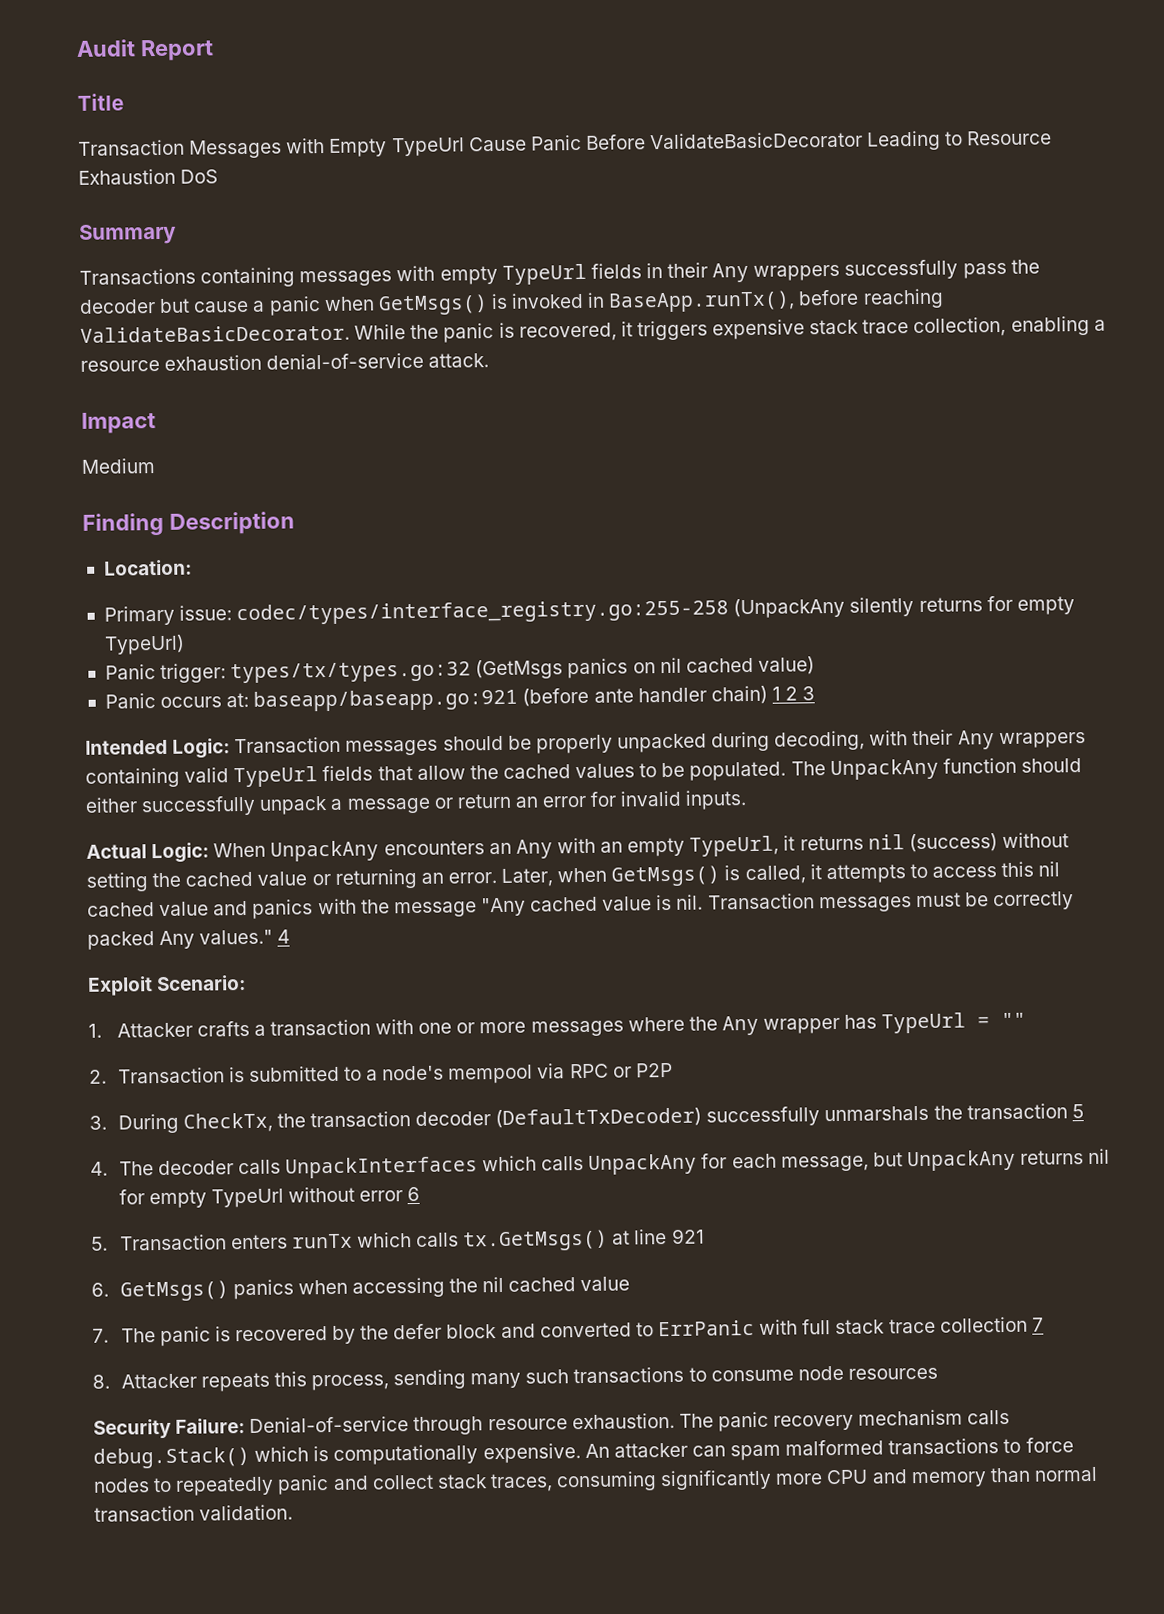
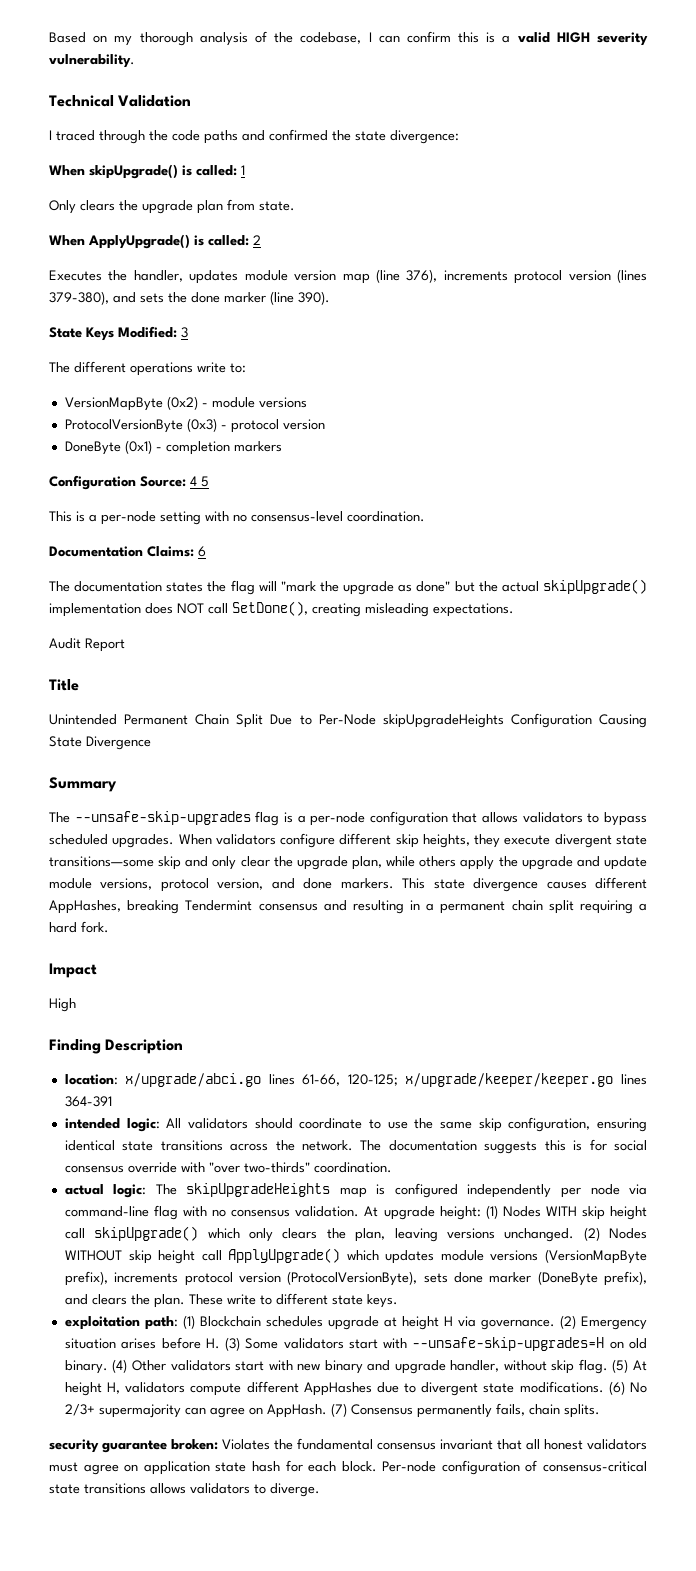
[76,39,214,62] [77,93,124,111] [78,130,1053,159] [78,168,219,185] [79,223,177,245] [79,259,1040,288] [79,288,944,316] [80,315,1106,343] [80,352,490,372] Audit Report // Title // Transaction Messages with Empty TypeUrl Cause Panic Before ValidateBasicDecorator Leading to Resource Exhaustion DoS // Summary // Transactions containing messages with empty TypeUrl fields in their Any wrappers successfully pass the decoder but cause a panic when GetMsgs() is invoked in BaseApp.runTx(), before reaching ValidateBasicDecorator. While the panic is recovered, it triggers expensive stack trace collection, enabling a resource exhaustion denial-of-service attack. -> [49,31,648,46] [49,54,135,68] [49,95,192,107] [49,129,459,144] [49,164,245,179] [49,199,295,214] [49,234,261,249] [49,269,647,284] [49,291,330,305] [49,326,188,341] [49,361,246,376] [64,396,307,411] [64,418,325,433] [64,440,282,455] [49,475,209,490] [49,511,425,525] [49,546,206,557] [49,579,648,595] [49,601,514,617] [49,638,125,652] [49,679,79,691] [49,713,647,728] [49,736,151,750] [49,777,117,792] [49,811,647,826] [49,833,647,848] [49,856,647,870] [49,877,647,892] [49,900,647,914] [49,921,109,933] Based on my thorough analysis of the codebase, I can confirm this is a valid HIGH severity vulnerability. // Technical Validation // I traced through the code paths and confirmed the state divergence: // When skipUpgrade() is called: 1 // Only clears the upgrade plan from state. // When ApplyUpgrade() is called: 2 // Executes the handler, updates module version map (line 376), increments protocol version (lines 379-380), and sets the done marker (line 390). // State Keys Modified: 3 // The different operations write to: // VersionMapByte (0x2) - module versions // ProtocolVersionByte (0x3) - protocol version // DoneByte (0x1) - completion markers // Configuration Source: 4 5 // This is a per-node setting with no consensus-level coordination. // Documentation Claims: 6 // The documentation states the flag will "mark the upgrade as done" but the actual skipUpgrade() implementation does NOT call SetDone(), creating misleading expectations. // Audit Report // Title // Unintended Permanent Chain Split Due to Per-Node skipUpgradeHeights Configuration Causing State Divergence // Summary // The --unsafe-skip-upgrades flag is a per-node configuration that allows validators to bypass scheduled upgrades. When validators configure different skip heights, they execute divergent state transitions—some skip and only clear the upgrade plan, while others apply the upgrade and update module versions, protocol version, and done markers. This state divergence causes different AppHashes, breaking Tendermint consensus and resulting in a permanent chain split requiring a hard fork.
[81,458,156,474] Medium -> [49,998,76,1012] High
[103,559,192,576] [103,595,1075,626] [103,634,185,655] [104,656,815,684] [104,685,816,712] [85,729,1086,759] [85,757,1082,788] [85,790,748,817] [86,832,1069,864] [86,861,1061,892] [87,891,1075,919] [87,929,291,950] [87,974,247,996] [88,1012,1027,1038] [89,1062,673,1084] [89,1103,1084,1134] [90,1148,1111,1179] [118,1186,421,1209] [91,1228,705,1252] [91,1276,631,1302] [92,1316,1044,1347] [92,1365,938,1392] [93,1409,1011,1439] [93,1437,1074,1469] [93,1466,1098,1496] [94,1504,294,1522] Location: // Primary issue: codec/types/interface_registry.go:255-258 (UnpackAny silently returns for empty TypeUrl) // Panic trigger: types/tx/types.go:32 (GetMsgs panics on nil cached value) // Panic occurs at: baseapp/baseapp.go:921 (before ante handler chain) 1 2 3 // Intended Logic: Transaction messages should be properly unpacked during decoding, with their Any wrappers containing valid TypeUrl fields that allow the cached values to be populated. The UnpackAny function should either successfully unpack a message or return an error for invalid inputs. // Actual Logic: When UnpackAny encounters an Any with an empty TypeUrl, it returns nil (success) without setting the cached value or returning an error. Later, when GetMsgs() is called, it attempts to access this nil cached value and panics with the message "Any cached value is nil. Transaction messages must be correctly packed Any values." 4 // Exploit Scenario: // 1. Attacker crafts a transaction with one or more messages where the Any wrapper has TypeUrl = "" // 2. Transaction is submitted to a node's mempool via RPC or P2P // 3. During CheckTx, the transaction decoder (DefaultTxDecoder) successfully unmarshals the transaction 5 // 4. The decoder calls UnpackInterfaces which calls UnpackAny for each message, but UnpackAny returns nil for empty TypeUrl without error 6 // 5. Transaction enters runTx which calls tx.GetMsgs() at line 921 // 6. GetMsgs() panics when accessing the nil cached value // 7. The panic is recovered by the defer block and converted to ErrPanic with full stack trace collection 7 // 8. Attacker repeats this process, sending many such transactions to consume node resources // Security Failure: Denial-of-service through resource exhaustion. The panic recovery mechanism calls debug.Stack() which is computationally expensive. An attacker can spam malformed transactions to force nodes to repeatedly panic and collect stack traces, consuming significantly more CPU and memory than normal transaction validation. -> [64,1073,647,1087] [64,1096,112,1107] [64,1117,648,1132] [64,1139,648,1154] [64,1162,392,1173] [64,1183,647,1198] [64,1205,647,1220] [64,1226,647,1242] [64,1248,647,1264] [64,1271,647,1286] [64,1293,398,1308] [64,1315,647,1330] [64,1337,647,1351] [64,1359,647,1374] [64,1381,648,1396] [64,1403,600,1418] [49,1438,647,1453] [49,1460,647,1475] [49,1483,320,1497] location: x/upgrade/abci.go lines 61-66, 120-125; x/upgrade/keeper/keeper.go lines 364-391 // intended logic: All validators should coordinate to use the same skip configuration, ensuring identical state transitions across the network. The documentation suggests this is for social consensus override with "over two-thirds" coordination. // actual logic: The skipUpgradeHeights map is configured independently per node via command-line flag with no consensus validation. At upgrade height: (1) Nodes WITH skip height call skipUpgrade() which only clears the plan, leaving versions unchanged. (2) Nodes WITHOUT skip height call ApplyUpgrade() which updates module versions (VersionMapByte prefix), increments protocol version (ProtocolVersionByte), sets done marker (DoneByte prefix), and clears the plan. These write to different state keys. // exploitation path: (1) Blockchain schedules upgrade at height H via governance. (2) Emergency situation arises before H. (3) Some validators start with --unsafe-skip-upgrades=H on old binary. (4) Other validators start with new binary and upgrade handler, without skip flag. (5) At height H, validators compute different AppHashes due to divergent state modifications. (6) No 2/3+ supermajority can agree on AppHash. (7) Consensus permanently fails, chain splits. // security guarantee broken: Violates the fundamental consensus invariant that all honest validators must agree on application state hash for each block. Per-node configuration of consensus-critical state transitions allows validators to diverge.

